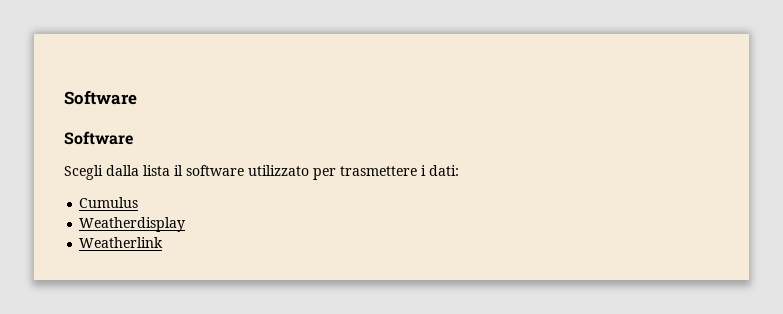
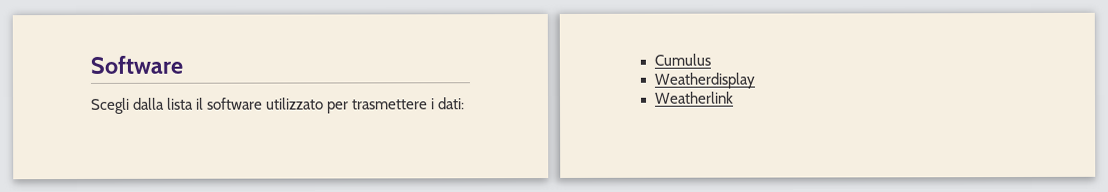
[64,90,137,105] [64,131,133,145] Software // Software -> [90,55,183,74] Software

